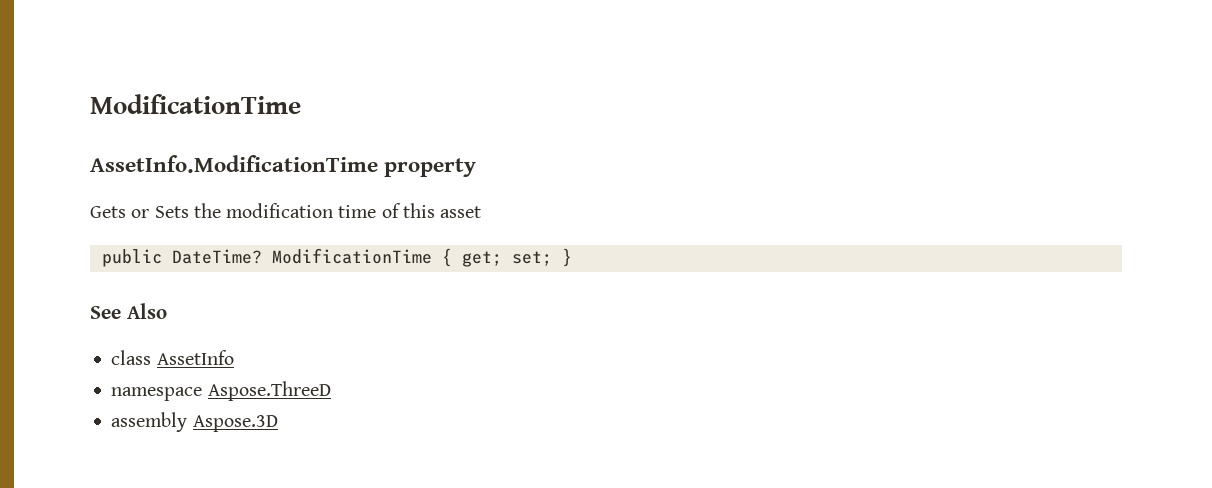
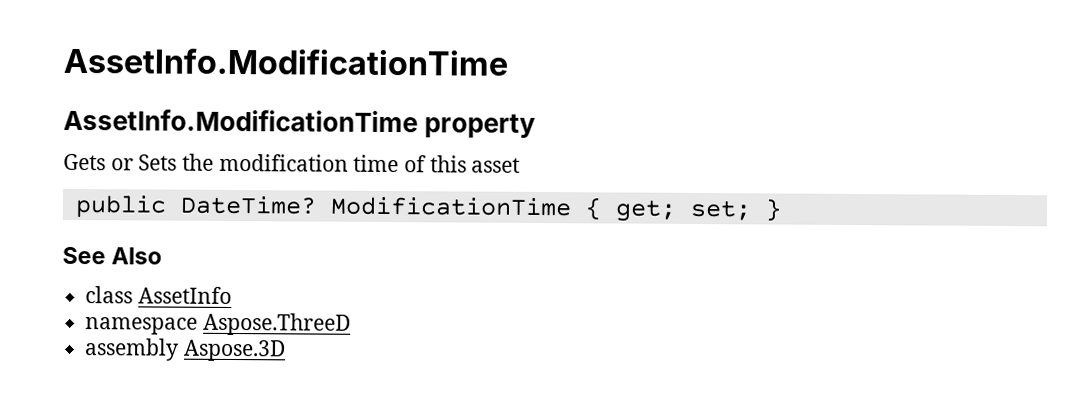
[90,94,301,114] ModificationTime -> [63,47,508,76] AssetInfo.ModificationTime

